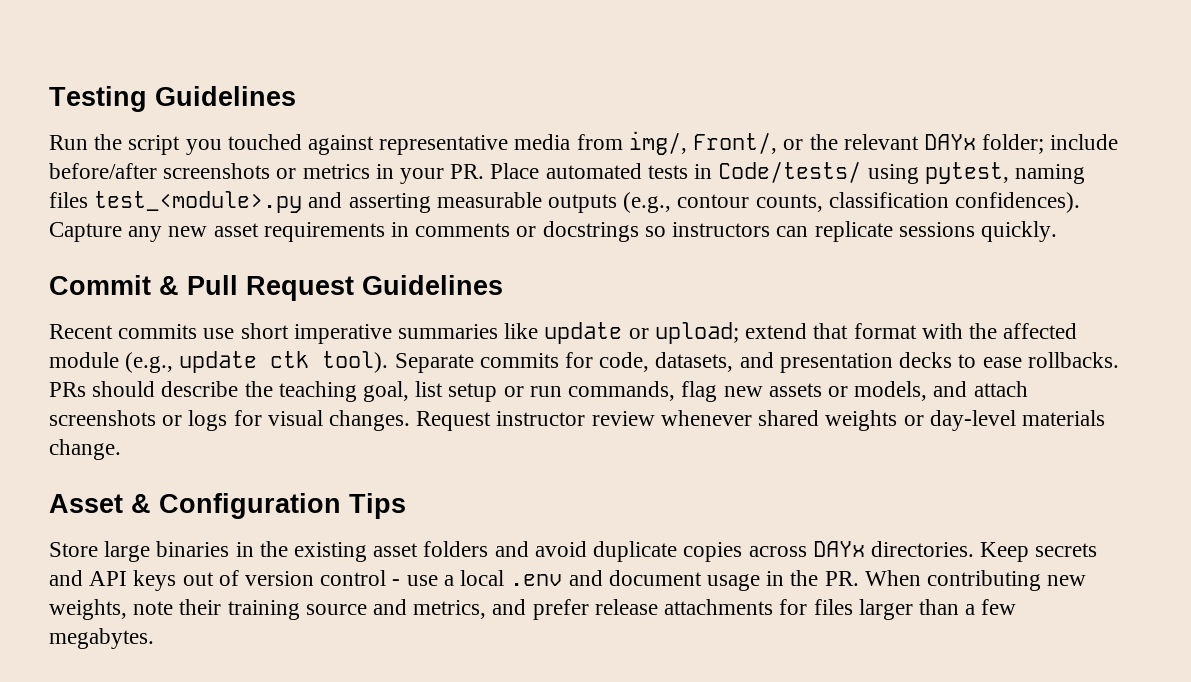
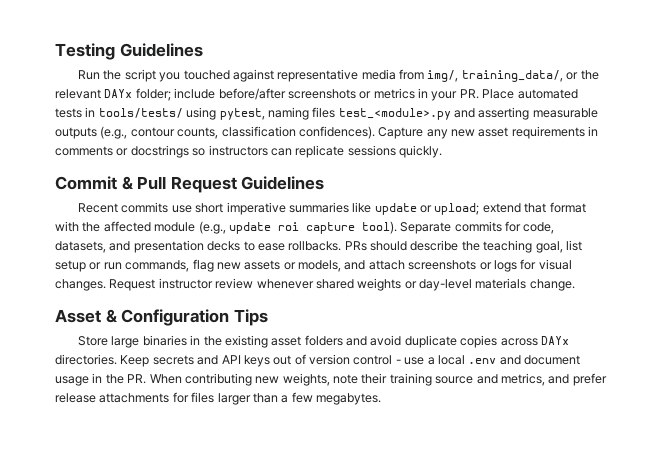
[693,132,778,154] Front/, -> [461,70,563,82] training_data/,
[718,161,862,183] Code/tests/ -> [98,108,183,118] tools/tests/
[270,351,310,368] ctk -> [277,222,355,234] roi capture

